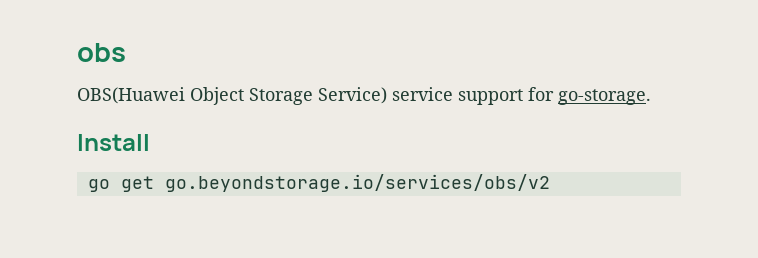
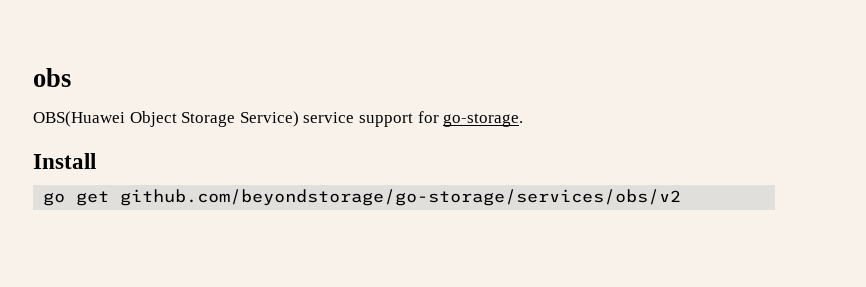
[164,174,550,192] go.beyondstorage.io/services/obs/v2 -> [120,189,682,206] github.com/beyondstorage/go-storage/services/obs/v2

